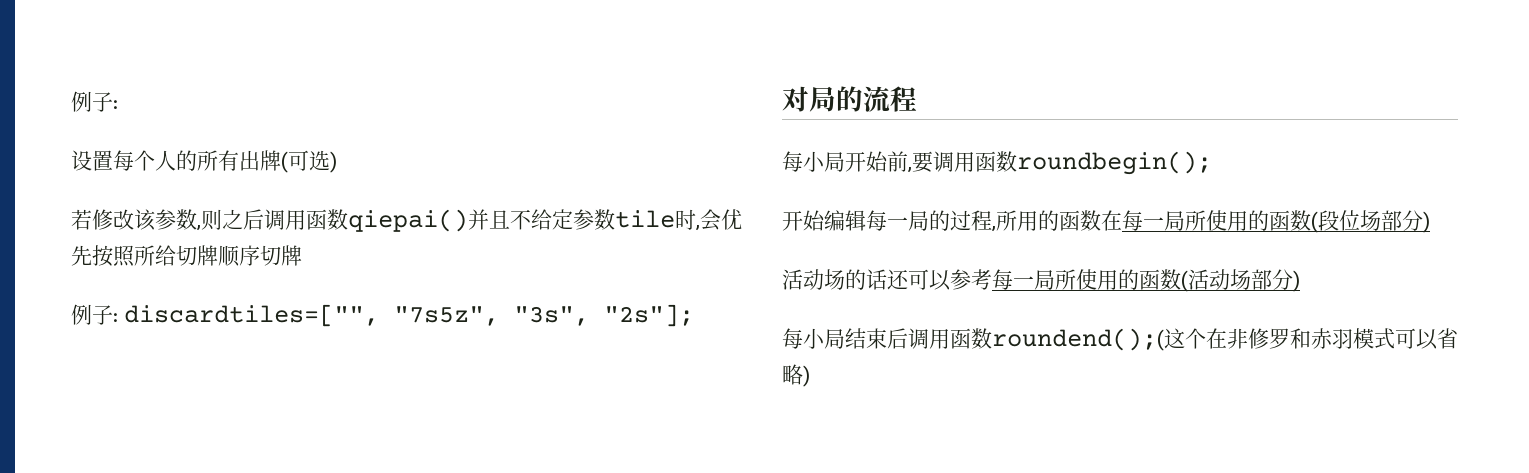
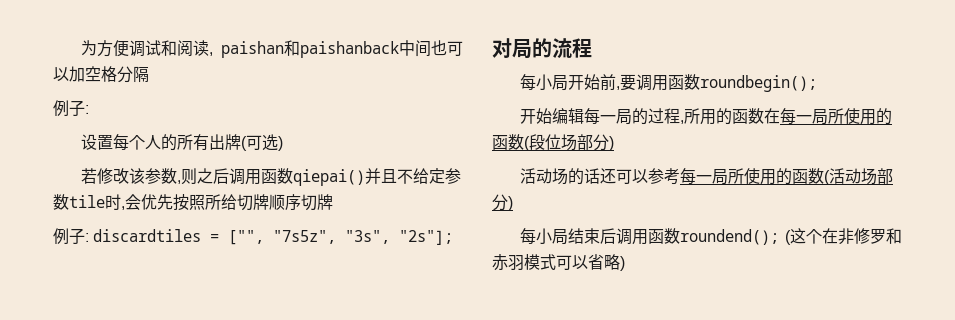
(71, 101) none -> [81,40,463,58] [53,66,149,83] 为方便调试和阅读, paishan和paishanback中间也可以加空格分隔 //
[124,304,379,327] discardtiles=["", -> [93,229,265,245] discardtiles = ["",
[992,328,1164,351] roundend();( -> [680,229,791,245] roundend(); (

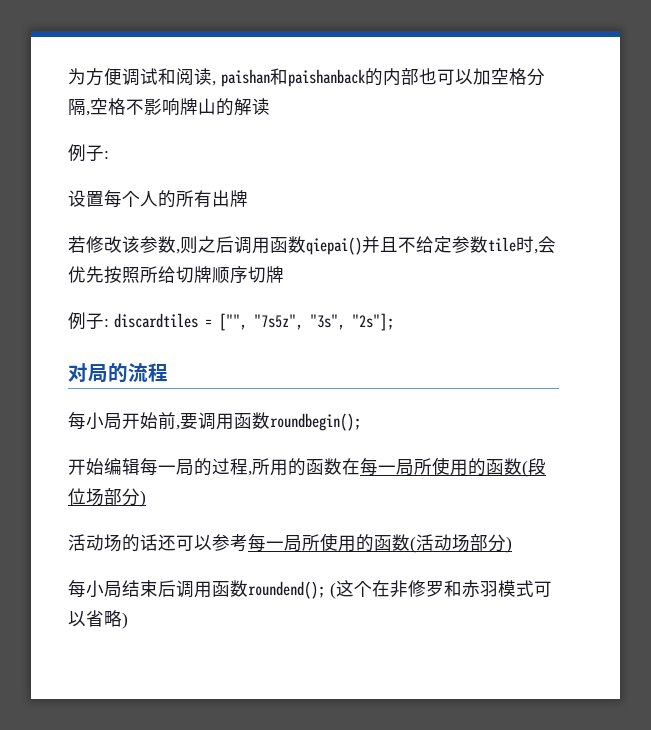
[399,40,431,57] 中间 -> [364,68,419,86] 的内部
(149, 74) none -> [86,98,270,116] ,空格不影响牌山的解读
[241,134,284,151] (可选) -> (248, 198) none

